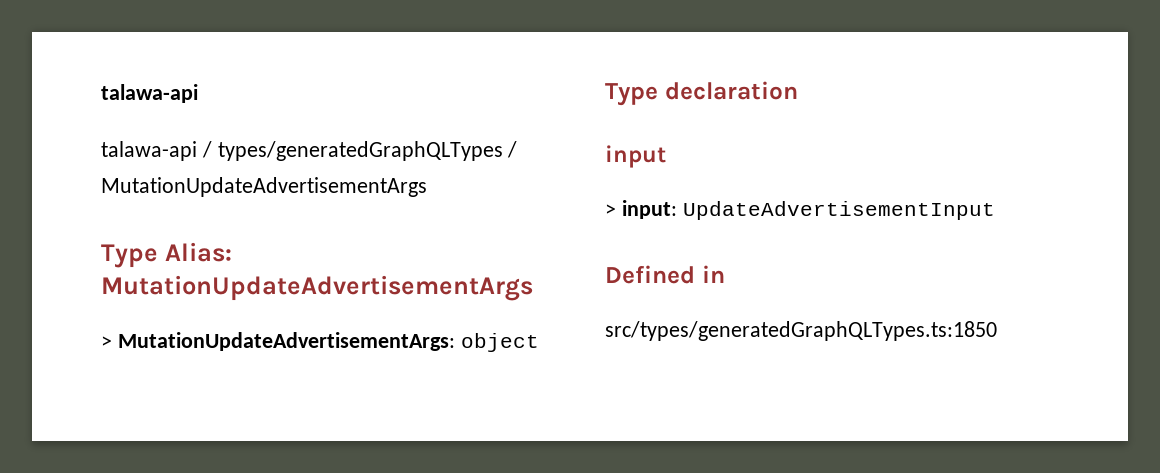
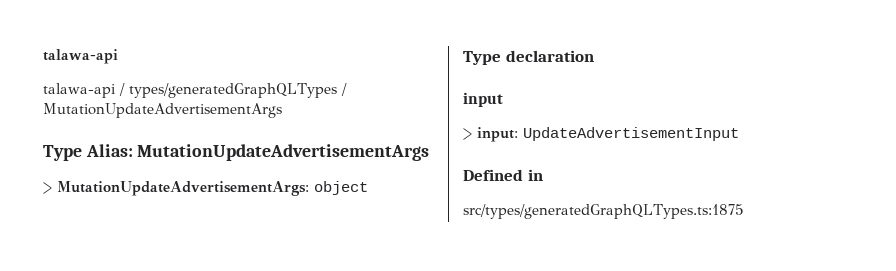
[605,321,997,341] src/types/generatedGraphQLTypes.ts:1850 -> [463,204,744,219] src/types/generatedGraphQLTypes.ts:1875

